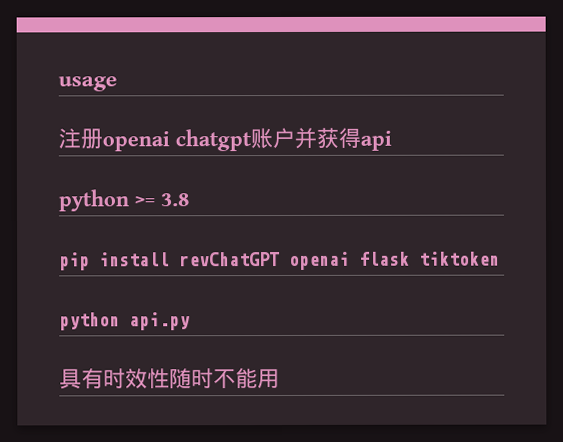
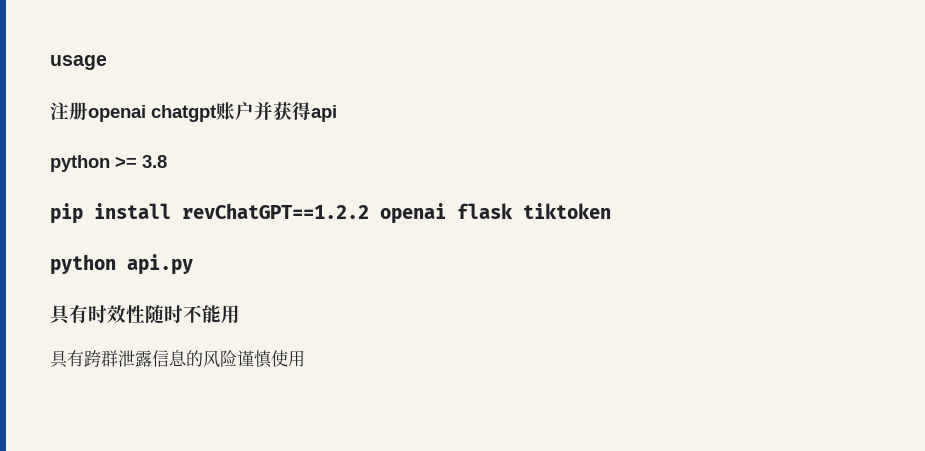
[179,252,280,267] revChatGPT -> [182,203,369,219] revChatGPT==1.2.2
(280, 379) none -> [50,350,305,368] // 具有跨群泄露信息的风险谨慎使用

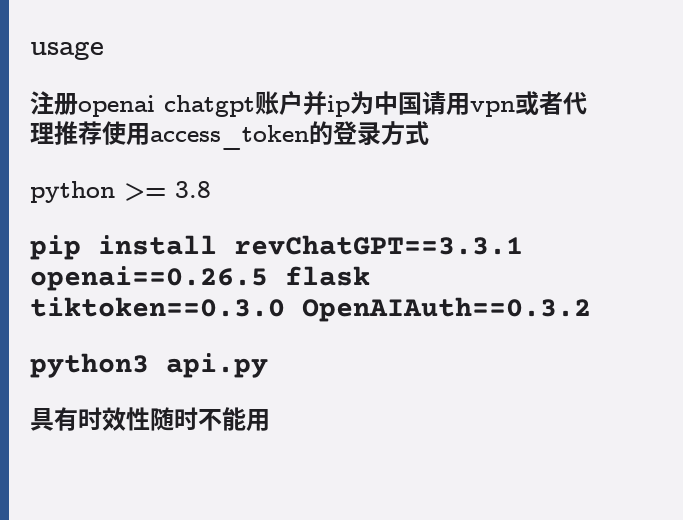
[273,102,337,122] 获得api -> [327,91,587,117] [30,121,429,150] ip为中国请用vpn或者代理推荐使用access_token的登录方式
[182,203,611,224] [50,254,116,275] revChatGPT==1.2.2 openai flask tiktoken // python -> [234,235,523,255] [30,266,370,291] [30,297,591,322] [30,353,149,378] revChatGPT==3.3.1 openai==0.26.5 flask tiktoken==0.3.0 OpenAIAuth==0.3.2 // python3
[50,350,305,368] // 具有跨群泄露信息的风险谨慎使用 -> (270, 420) none

